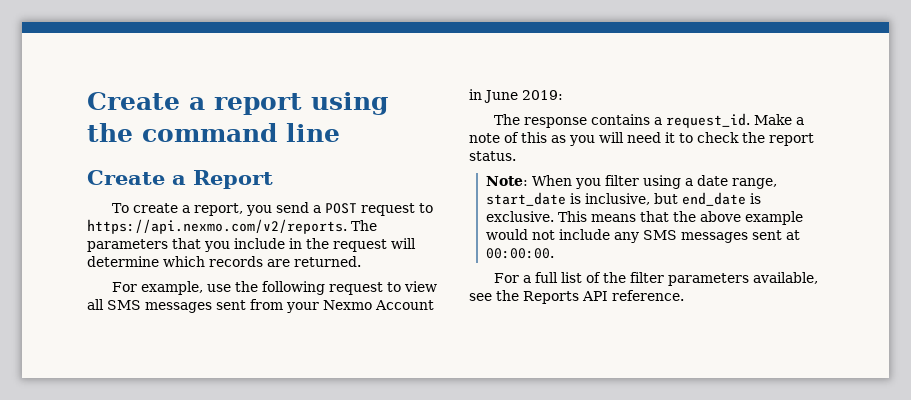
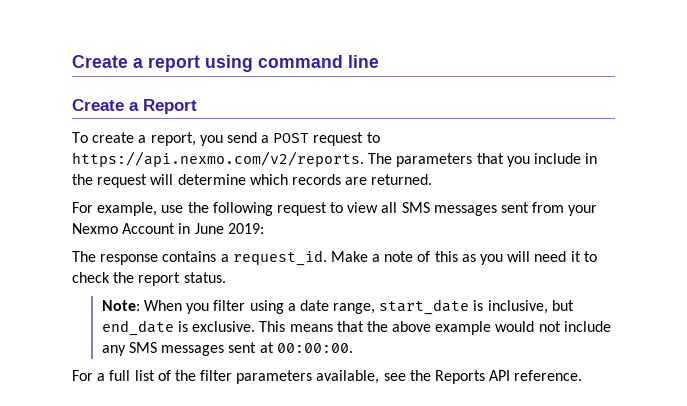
[87,123,133,142] the -> (253, 63) none

